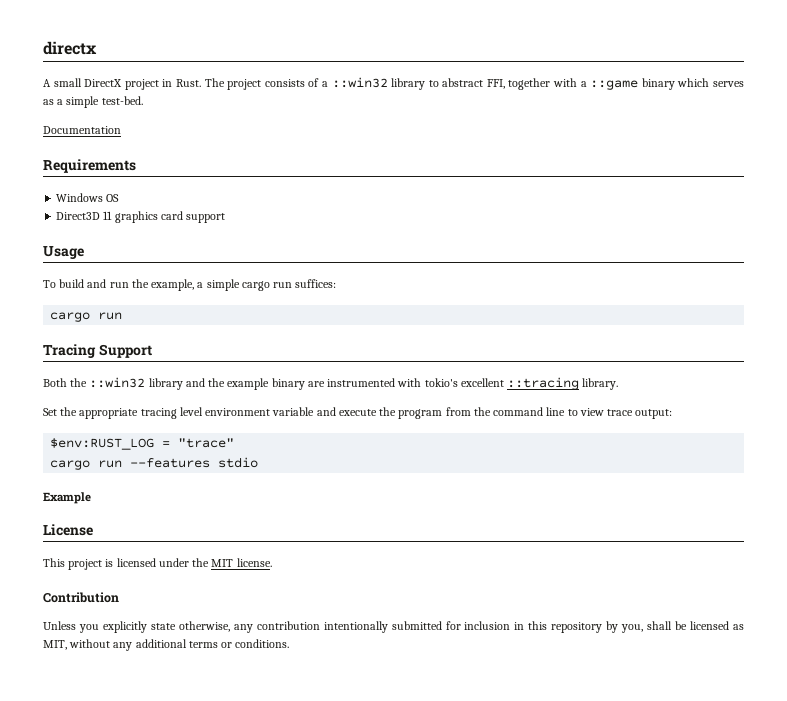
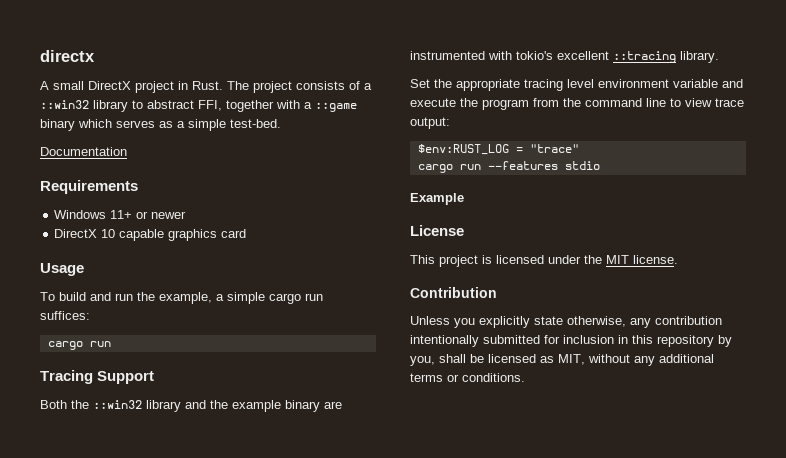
[106,194,120,202] [56,211,113,220] OS // Direct3D 11 -> [110,210,187,219] [54,229,165,241] 11+ or newer // DirectX 10 capable
[186,213,226,223] support -> (247, 233) none

